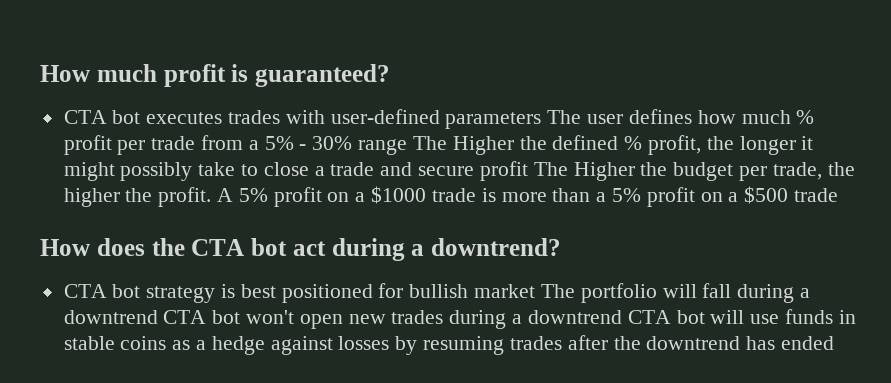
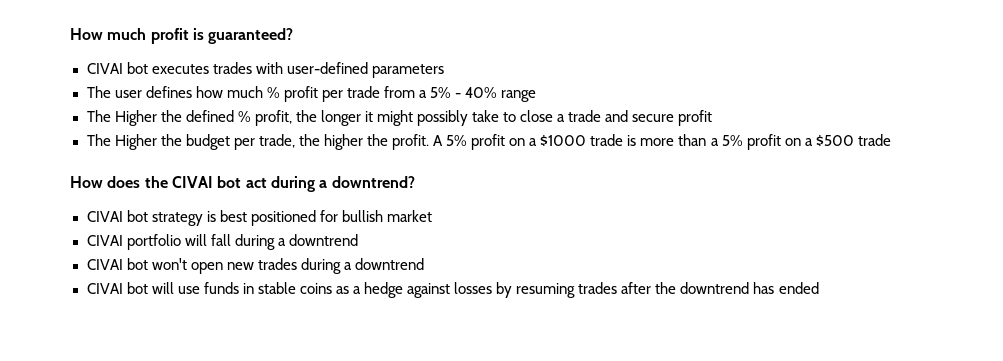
[63,110,107,124] CTA -> [86,63,123,74] CIVAI
(542, 120) none -> (444, 71) //
[312,136,353,150] 30% -> [465,87,498,98] 40%
(408, 147) none -> (537, 96) //
(528, 171) none -> (713, 118) //
[191,239,245,256] CTA -> [171,176,213,188] CIVAI
[63,284,107,298] CTA -> [86,211,123,222] CIVAI
[540,284,575,298] The -> [86,235,123,246] // CIVAI
[163,310,207,324] CTA -> [86,259,123,270] // CIVAI
[627,310,671,324] CTA -> [86,283,123,294] // CIVAI

